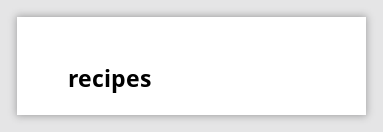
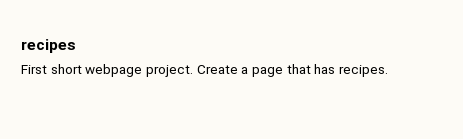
(151, 81) none -> [21,64,388,77] // First short webpage project. Create a page that has recipes.

